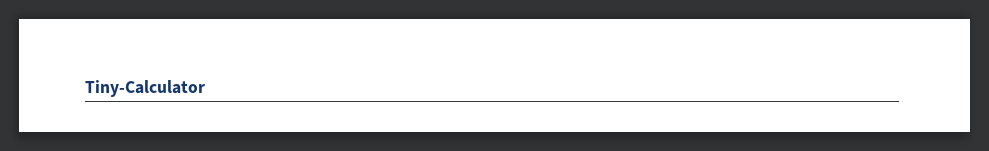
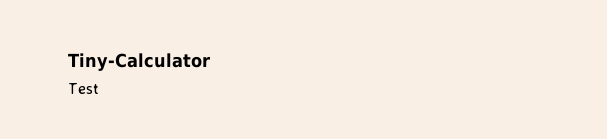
(205, 88) none -> [68,83,99,94] // Test

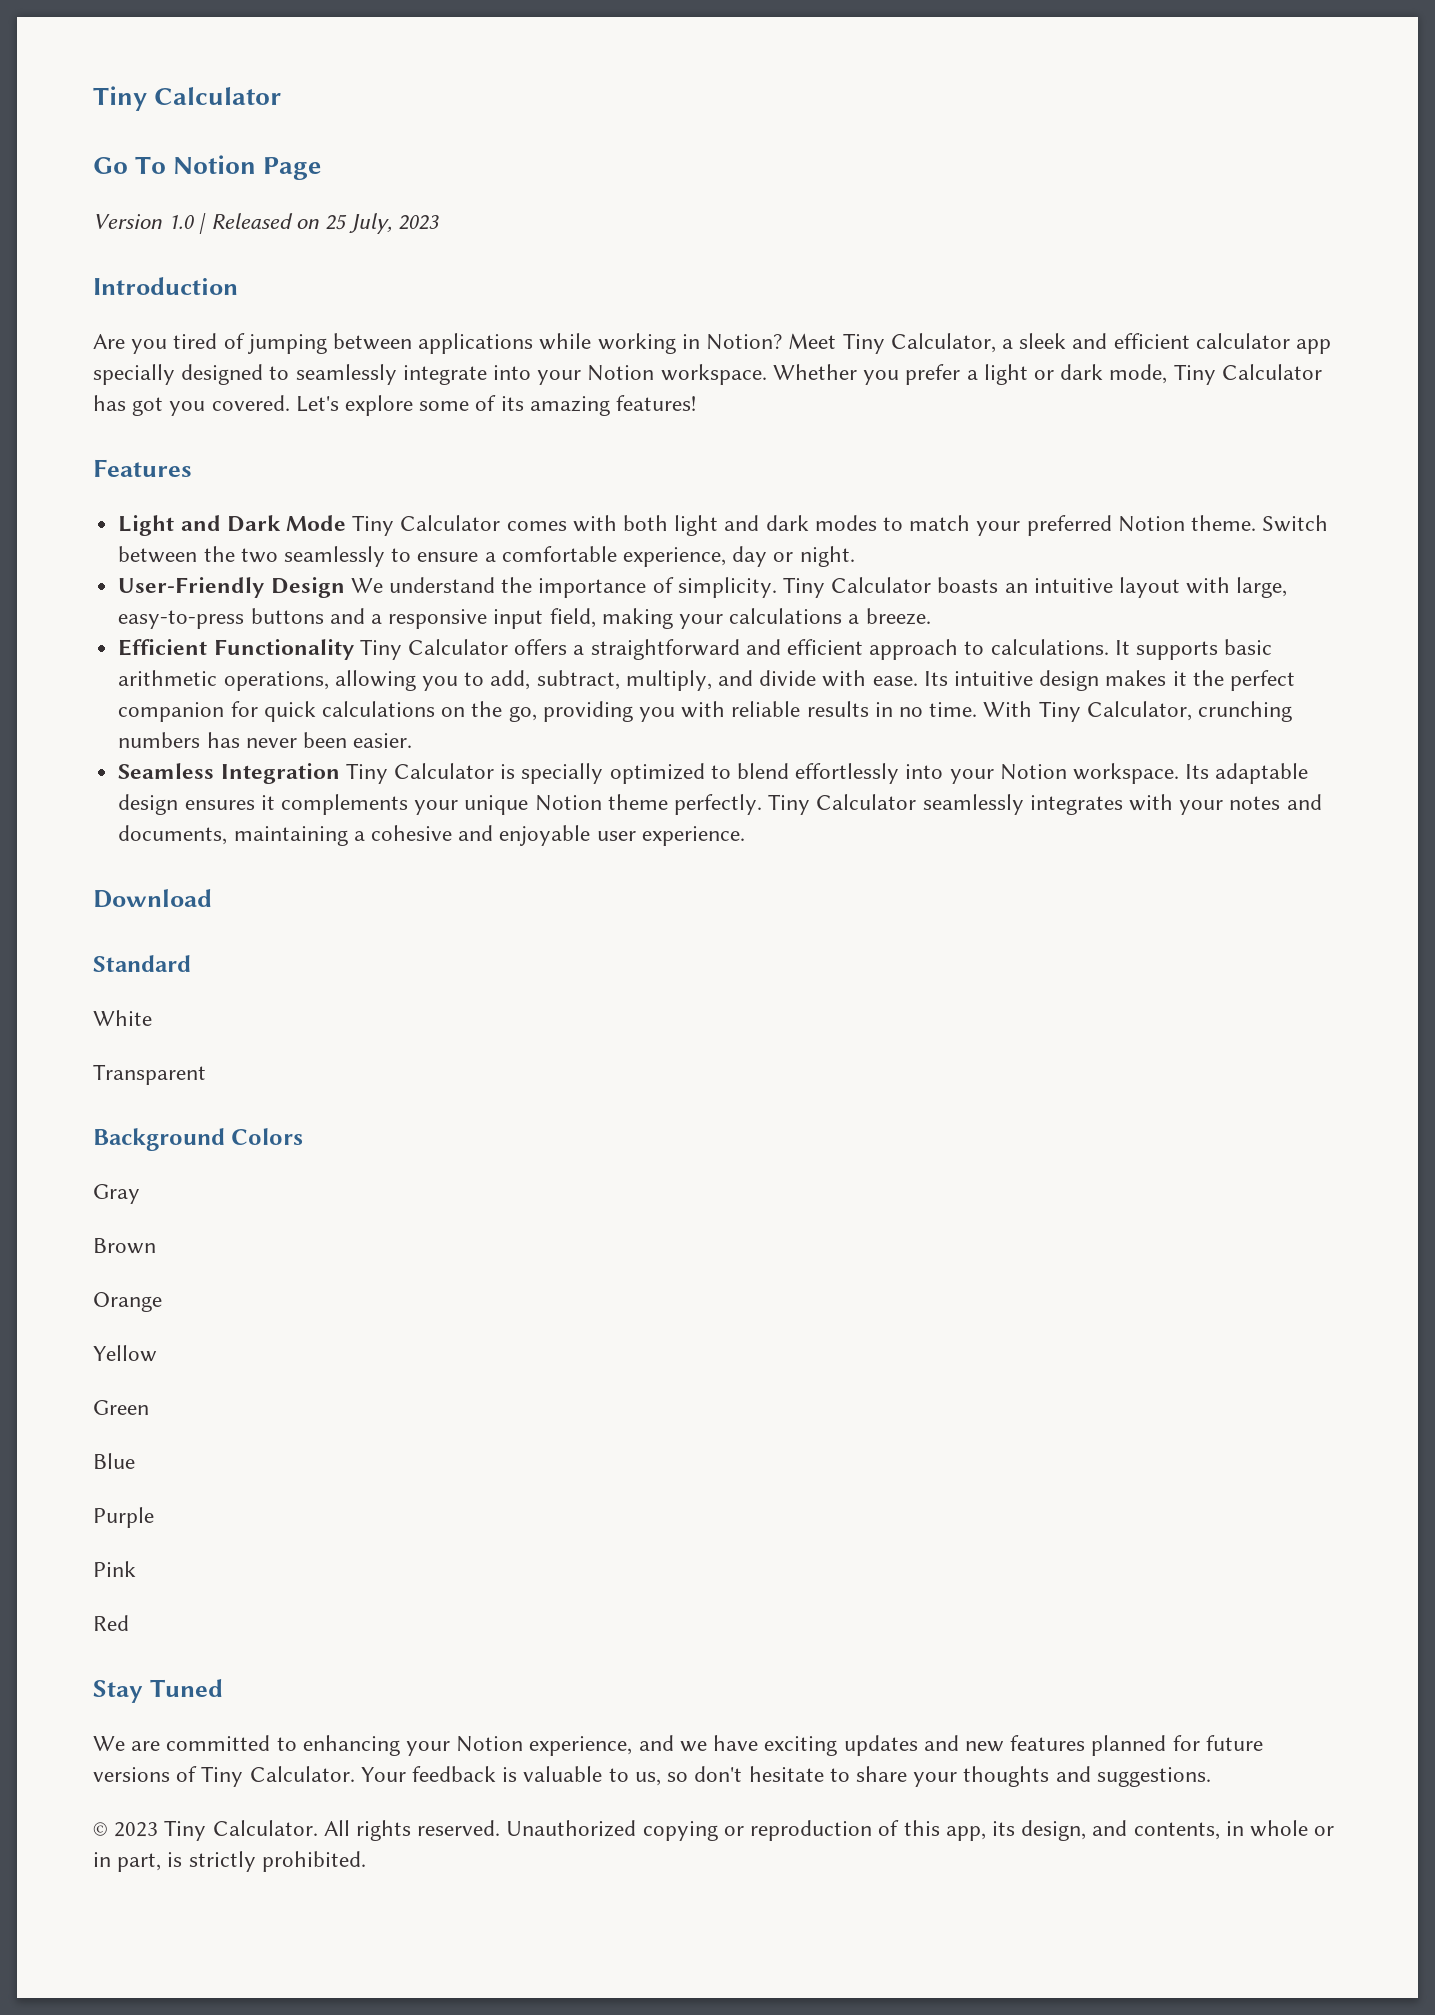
[68,53,210,71] [68,83,99,94] Tiny-Calculator // Test -> [93,86,282,111] [93,155,322,180] [93,213,440,234] [93,277,238,295] [93,333,1331,354] [93,364,1322,385] [93,395,697,416] [93,459,192,477] [118,515,1329,536] [118,546,855,567] [118,577,1288,598] [118,608,931,629] [118,639,1273,660] [118,670,1296,691] [118,701,1293,722] [118,732,413,748] [118,763,1309,784] [118,794,1322,815] [118,825,745,846] [93,889,212,908] [93,955,191,972] [93,1010,152,1026] [93,1064,206,1085] [93,1128,304,1151] [93,1184,140,1204] [93,1238,156,1254] [93,1292,162,1312] [93,1345,157,1362] [93,1400,149,1415] [93,1453,135,1469] [93,1507,154,1528] [93,1561,136,1577] [93,1615,129,1631] [93,1679,223,1703] [93,1735,1263,1756] [93,1766,1211,1787] [93,1820,1335,1841] [93,1851,366,1872] Tiny Calculator // Go To Notion Page // Version 1.0 | Released on 25 July, 2023 // Introduction // Are you tired of jumping between applications while working in Notion? Meet Tiny Calculator, a sleek and efficient calculator app specially designed to seamlessly integrate into your Notion workspace. Whether you prefer a light or dark mode, Tiny Calculator has got you covered. Let's explore some of its amazing features! // Features // Light and Dark Mode Tiny Calculator comes with both light and dark modes to match your preferred Notion theme. Switch between the two seamlessly to ensure a comfortable experience, day or night. // User-Friendly Design We understand the importance of simplicity. Tiny Calculator boasts an intuitive layout with large, easy-to-press buttons and a responsive input field, making your calculations a breeze. // Efficient Functionality Tiny Calculator offers a straightforward and efficient approach to calculations. It supports basic arithmetic operations, allowing you to add, subtract, multiply, and divide with ease. Its intuitive design makes it the perfect companion for quick calculations on the go, providing you with reliable results in no time. With Tiny Calculator, crunching numbers has never been easier. // Seamless Integration Tiny Calculator is specially optimized to blend effortlessly into your Notion workspace. Its adaptable design ensures it complements your unique Notion theme perfectly. Tiny Calculator seamlessly integrates with your notes and documents, maintaining a cohesive and enjoyable user experience. // Download // Standard // White // Transparent // Background Colors // Gray // Brown // Orange // Yellow // Green // Blue // Purple // Pink // Red // Stay Tuned // We are committed to enhancing your Notion experience, and we have exciting updates and new features planned for future versions of Tiny Calculator. Your feedback is valuable to us, so don't hesitate to share your thoughts and suggestions. // © 2023 Tiny Calculator. All rights reserved. Unauthorized copying or reproduction of this app, its design, and contents, in whole or in part, is strictly prohibited.

